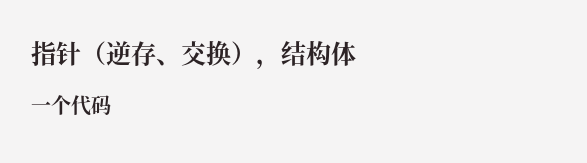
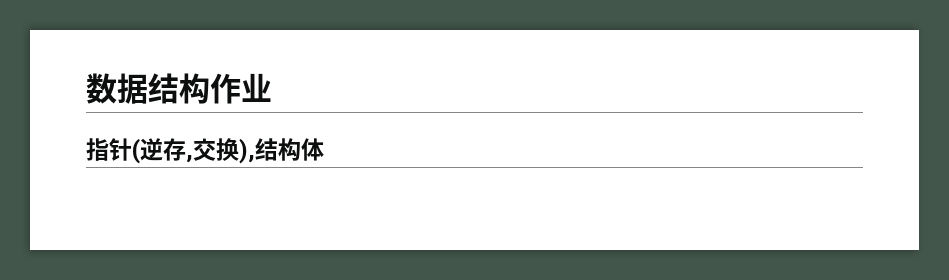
[31,40,281,70] 指针（逆存、交换）， -> [86,73,272,104] [86,138,255,164] 数据结构作业 // 指针(逆存,交换),
[31,95,111,116] // 一个代码 -> (324, 149) none

